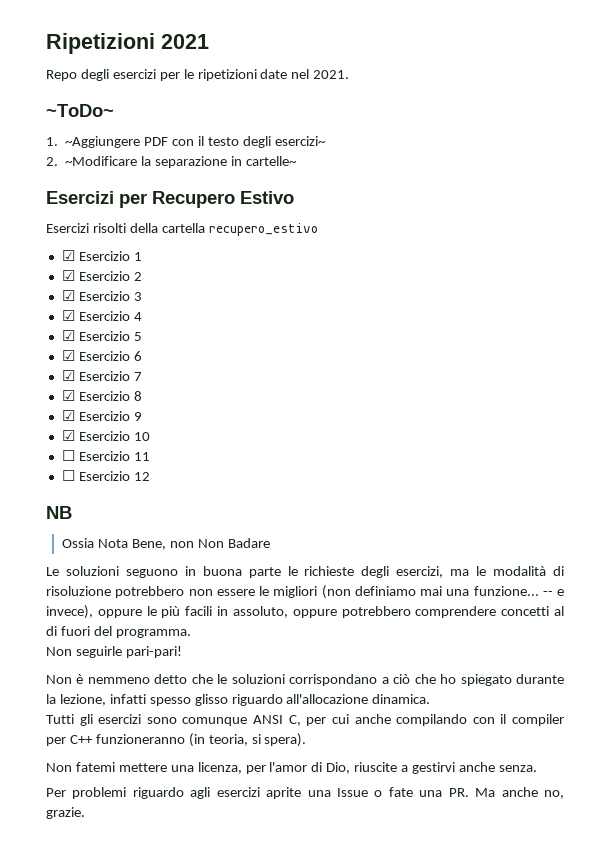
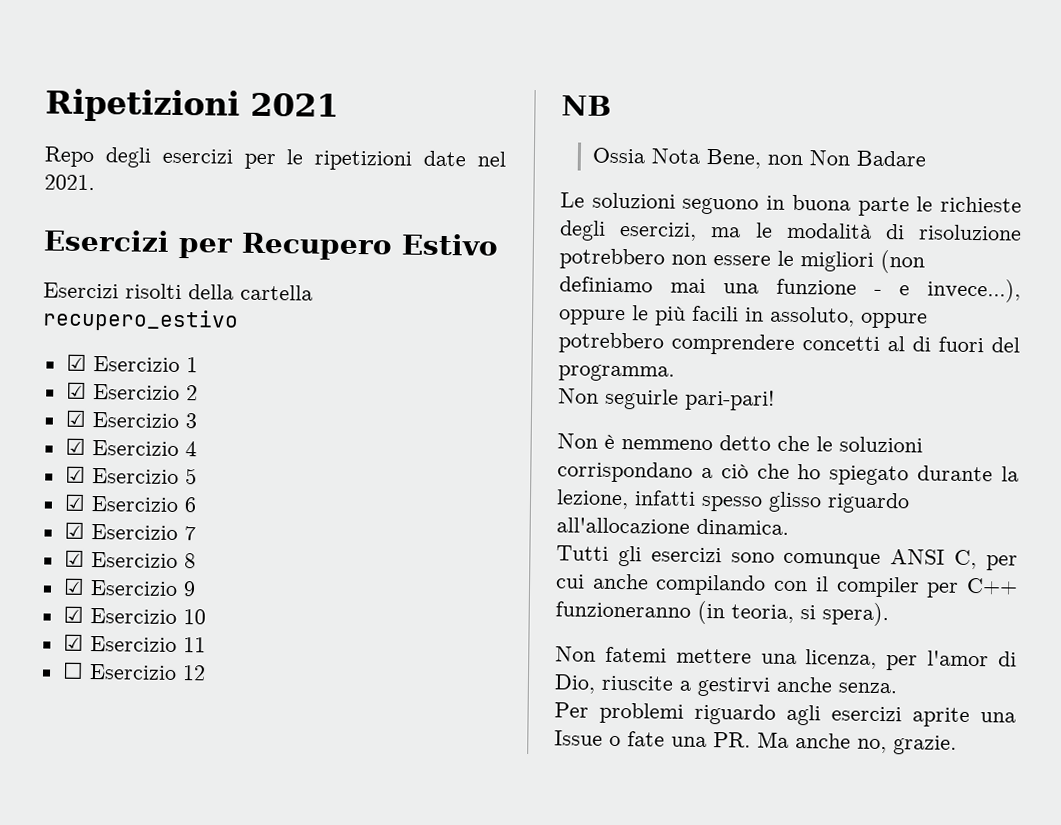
[46,104,114,117] [46,136,326,148] [46,156,297,168] // ~ToDo~ // 1. ~Aggiungere PDF con il testo degli esercizi~ // 2. ~Modificare la separazione in cartelle~ -> (95, 182) none
[61,450,75,461] ☐ -> [62,633,84,651] ☑
[473,586,564,596] [46,605,93,619] funzione... -- e invece), -> [776,278,1021,303] funzione - e invece...),

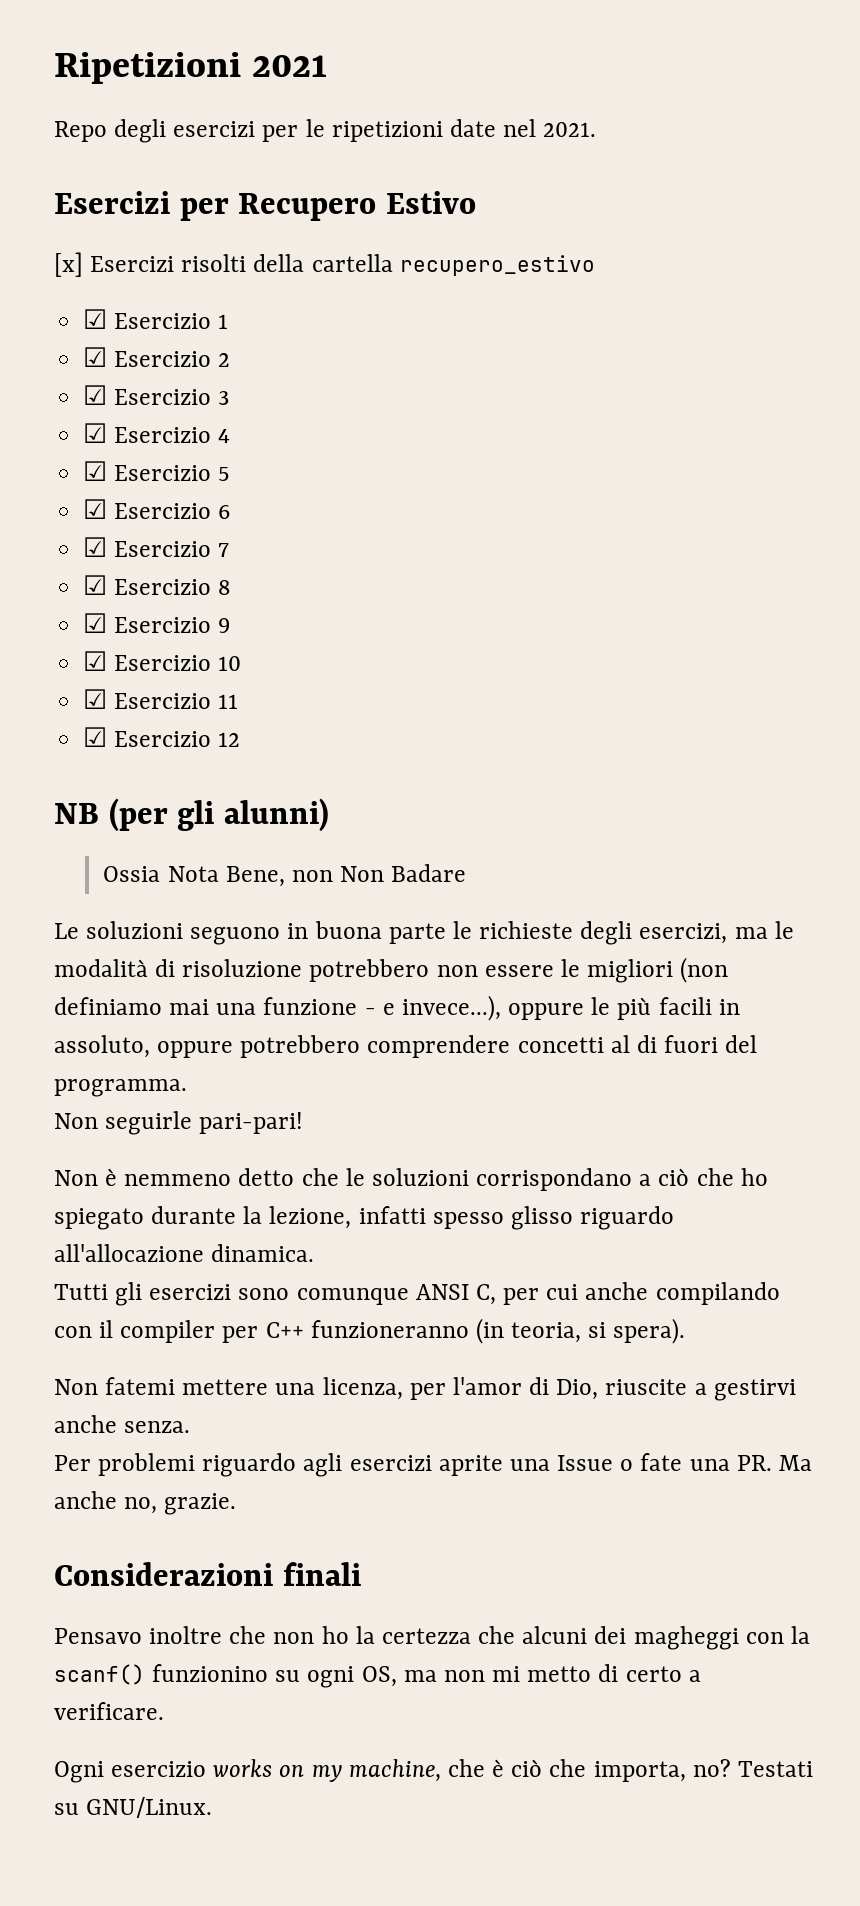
(499, 244) none -> [54,252,83,277] [x]
[61,661,84,679] ☐ -> [83,727,108,747] ☑
(612, 105) none -> [108,798,329,832] (per gli alunni)
(957, 745) none -> [54,1562,361,1586] [54,1626,810,1650] [54,1664,701,1688] [54,1702,164,1720] [54,1759,813,1783] [54,1797,213,1818] // Considerazioni finali // Pensavo inoltre che non ho la certezza che alcuni dei magheggi con la scanf() funzionino su ogni OS, ma non mi metto di certo a verificare. // Ogni esercizio works on my machine, che è ciò che importa, no? Testati su GNU/Linux.

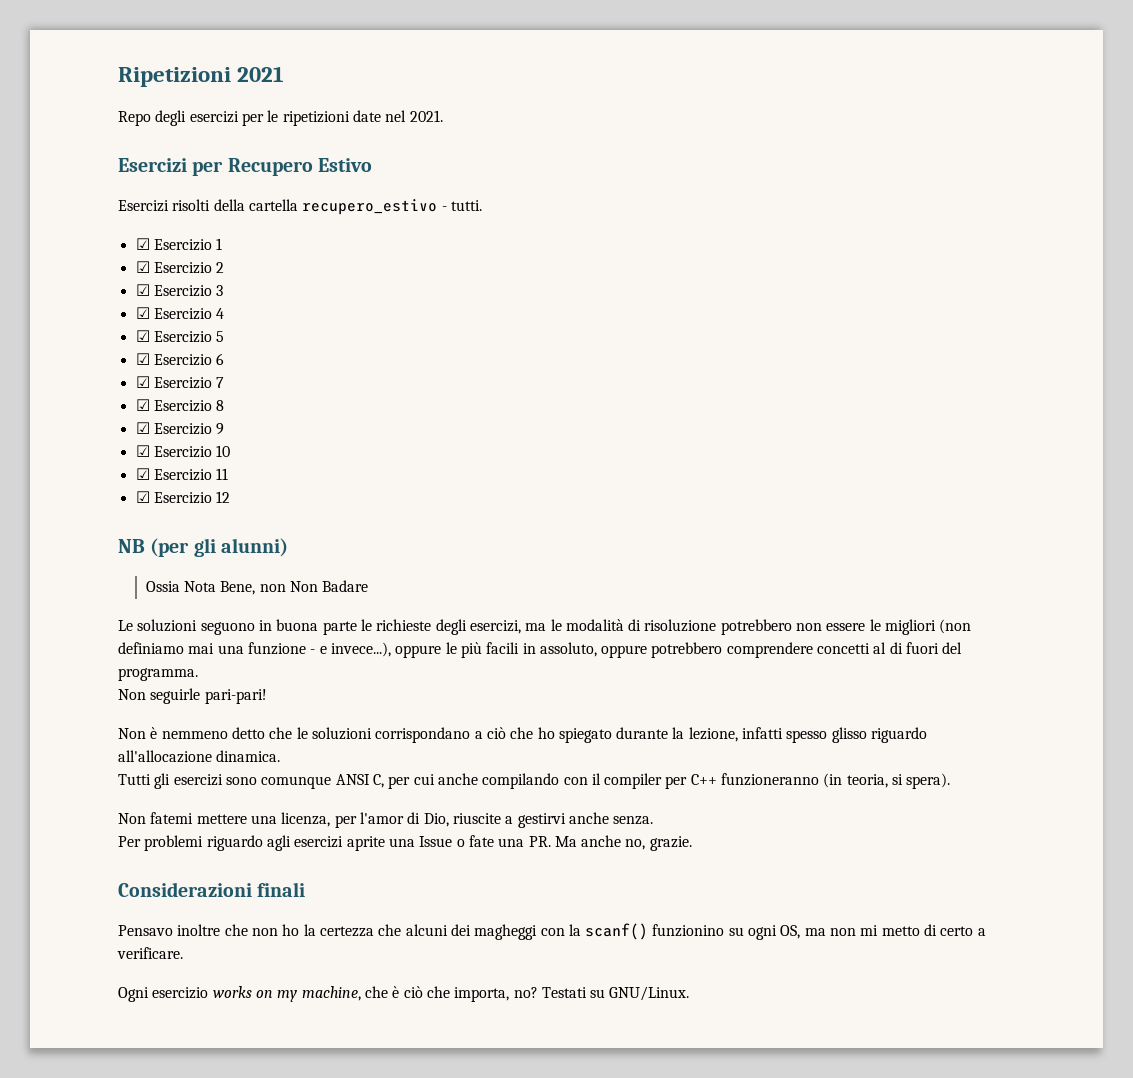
[54,252,83,277] [x] -> (373, 165) none
(595, 265) none -> [441,200,482,211] - tutti.

